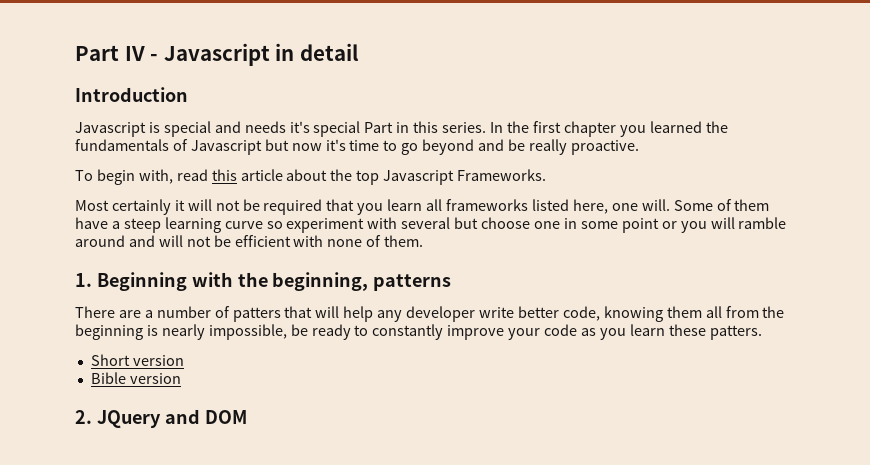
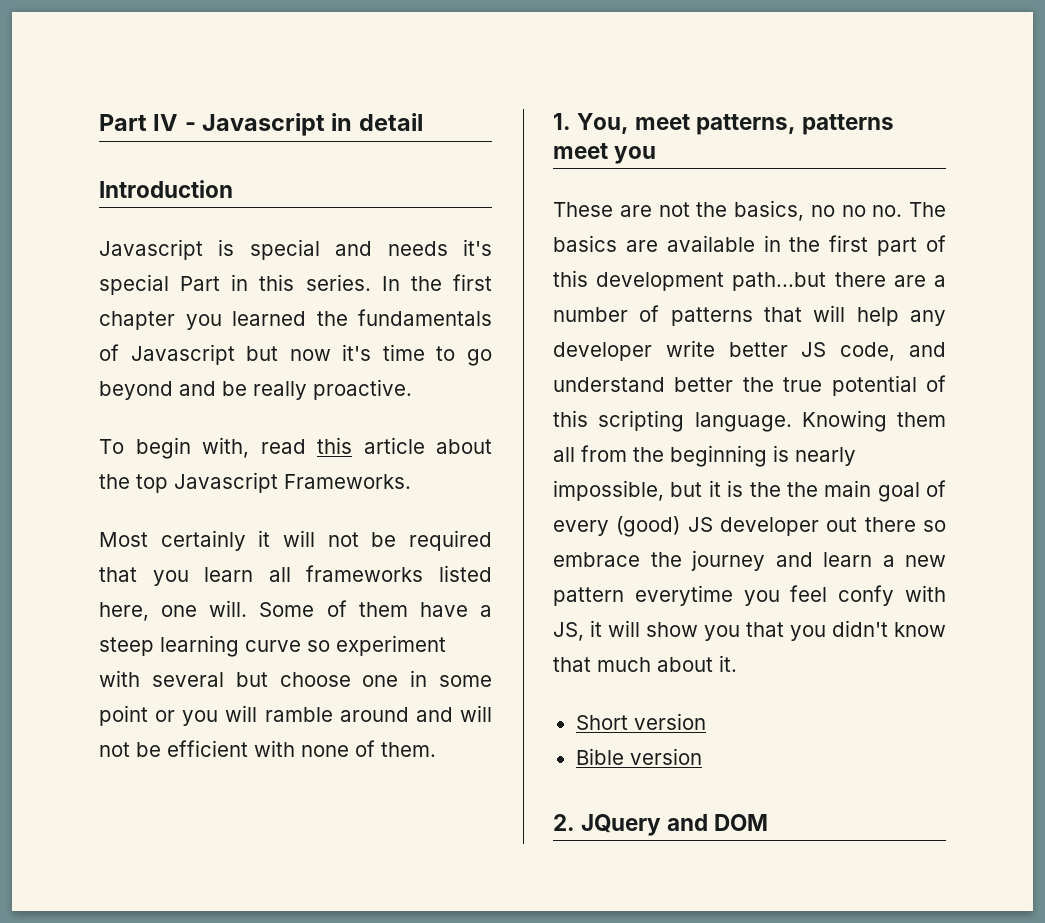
[96,272,452,291] [75,306,115,318] Beginning with the beginning, patterns // There -> [577,113,895,135] [553,143,657,164] [553,200,946,221] [553,235,946,256] [553,270,886,291] You, meet patterns, patterns meet you // These are not the basics, no no no. The basics are available in the first part of this development path...but there
[232,307,281,322] patters -> [670,307,753,326] patterns
[562,306,663,322] code, knowing -> [801,342,946,361] [553,375,946,396] [553,410,887,432] JS code, and understand better the true potential of this scripting language. Knowing
[290,324,762,340] be ready to constantly improve your code as you learn these patters. -> [670,480,946,502] [553,516,946,537] [553,550,946,571] [553,585,946,606] [553,620,946,641] [553,655,737,672] but it is the the main goal of every (good) JS developer out there so embrace the journey and learn a new pattern everytime you feel confy with JS, it will show you that you didn't know that much about it.

